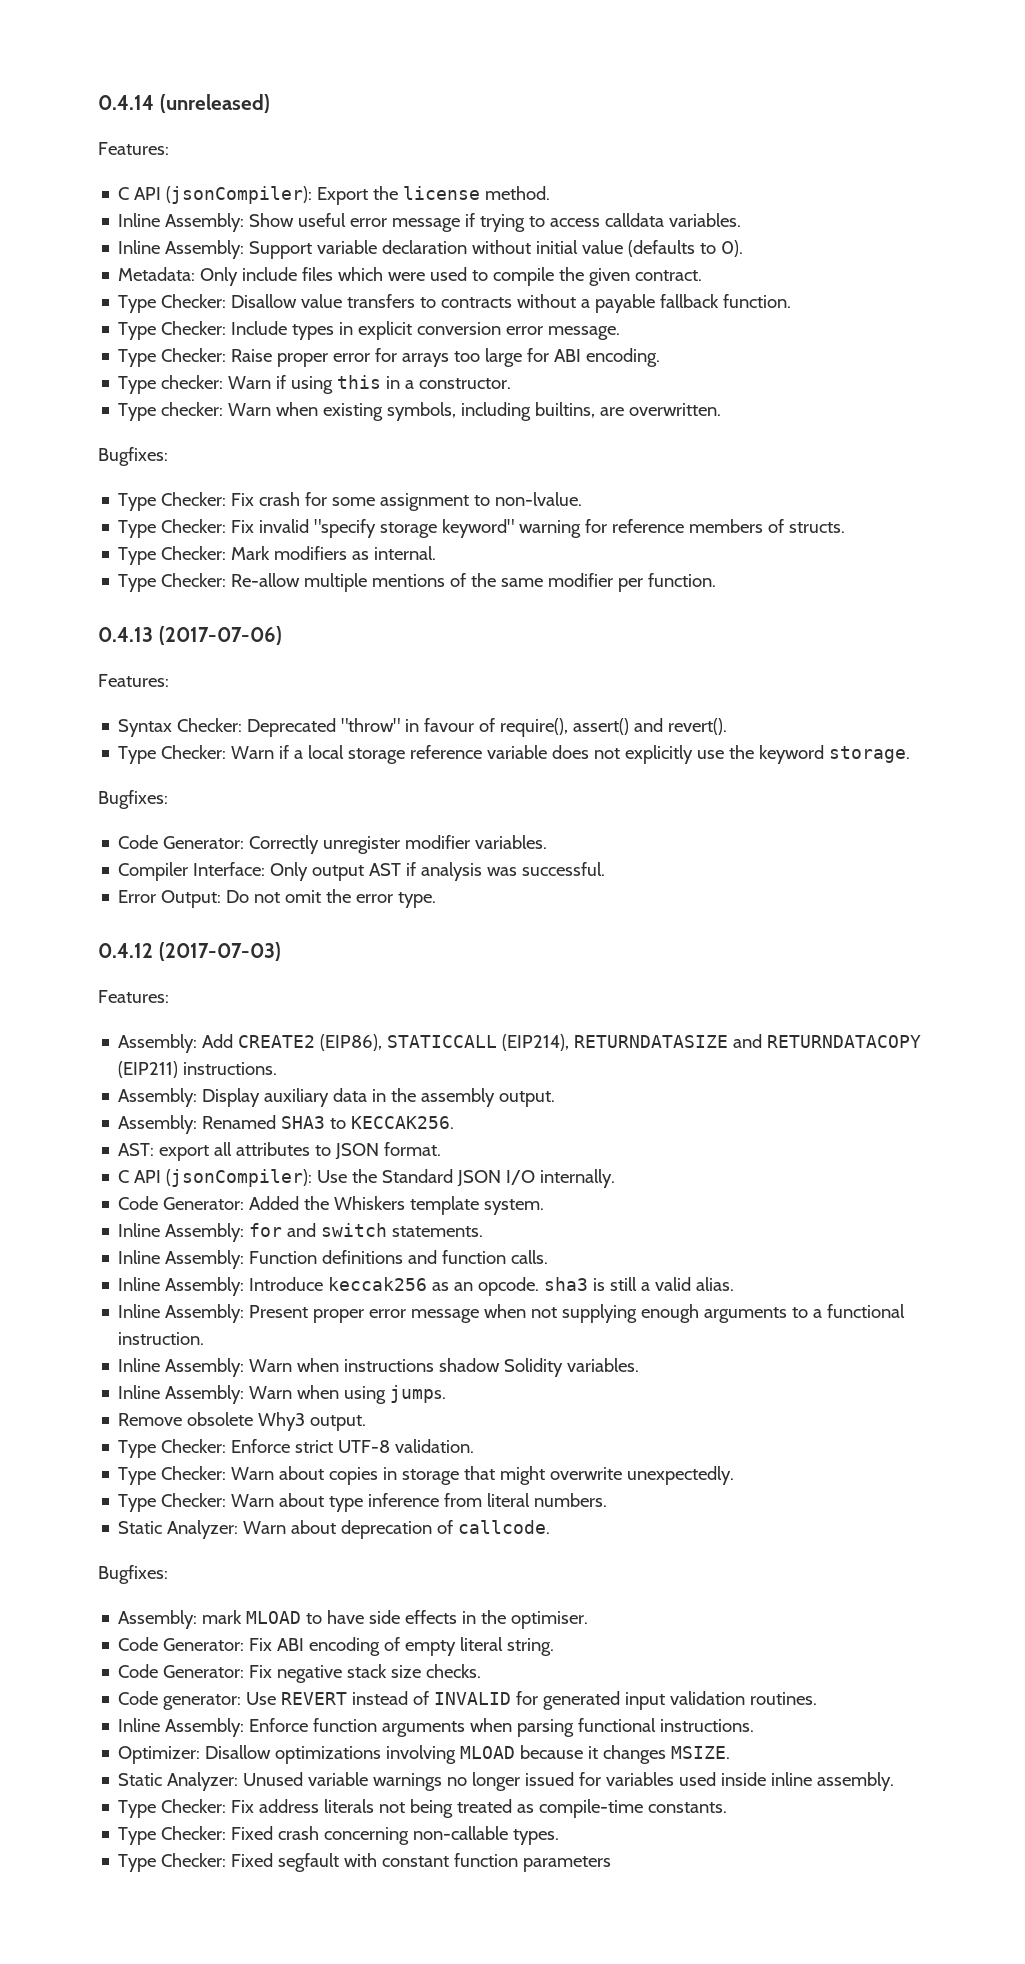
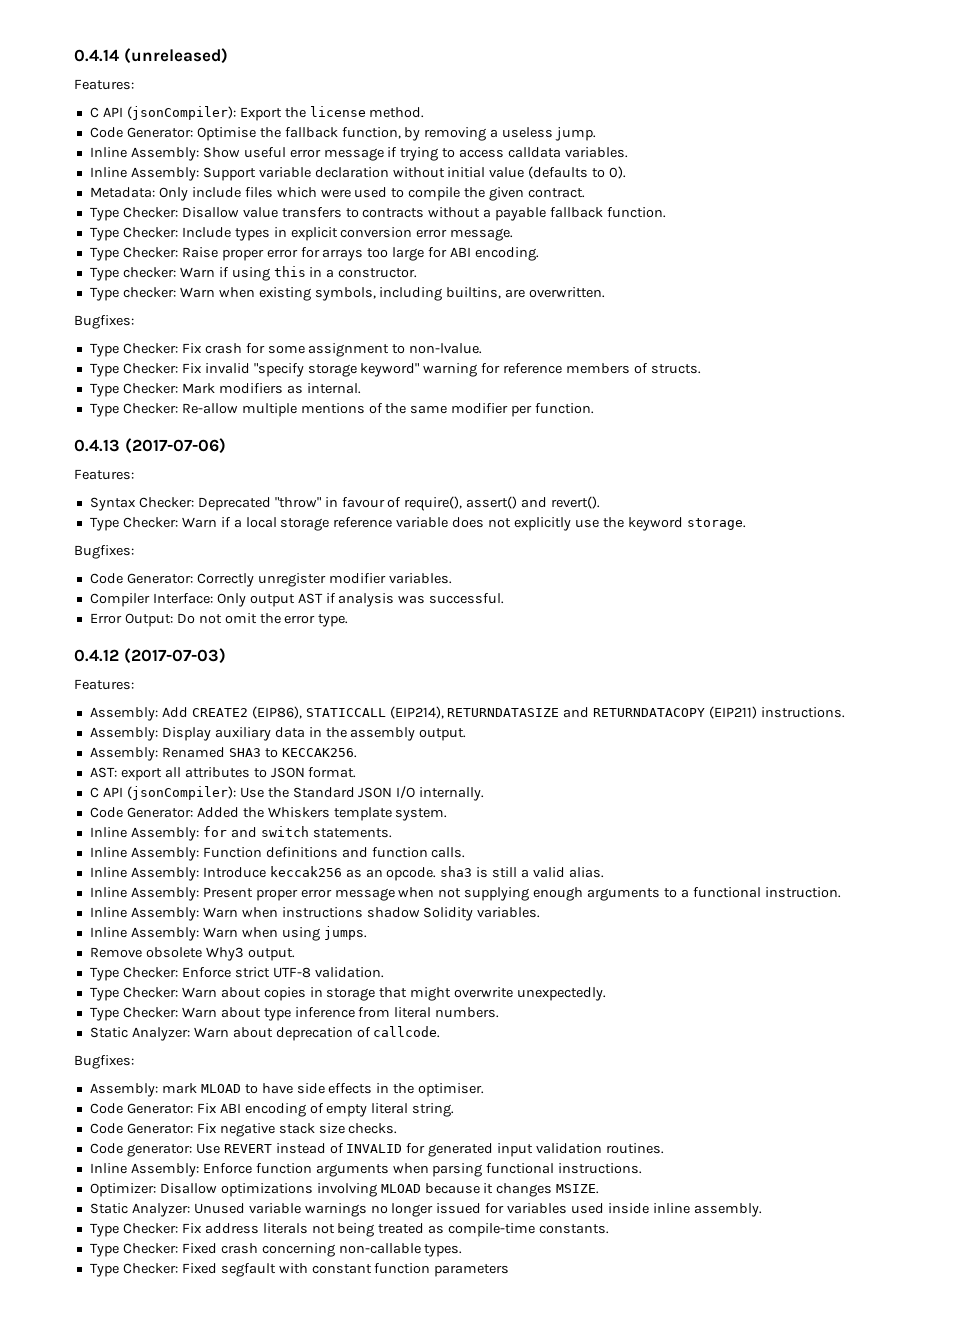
(551, 193) none -> [89,127,597,141] // Code Generator: Optimise the fallback function, by removing a useless jump.

